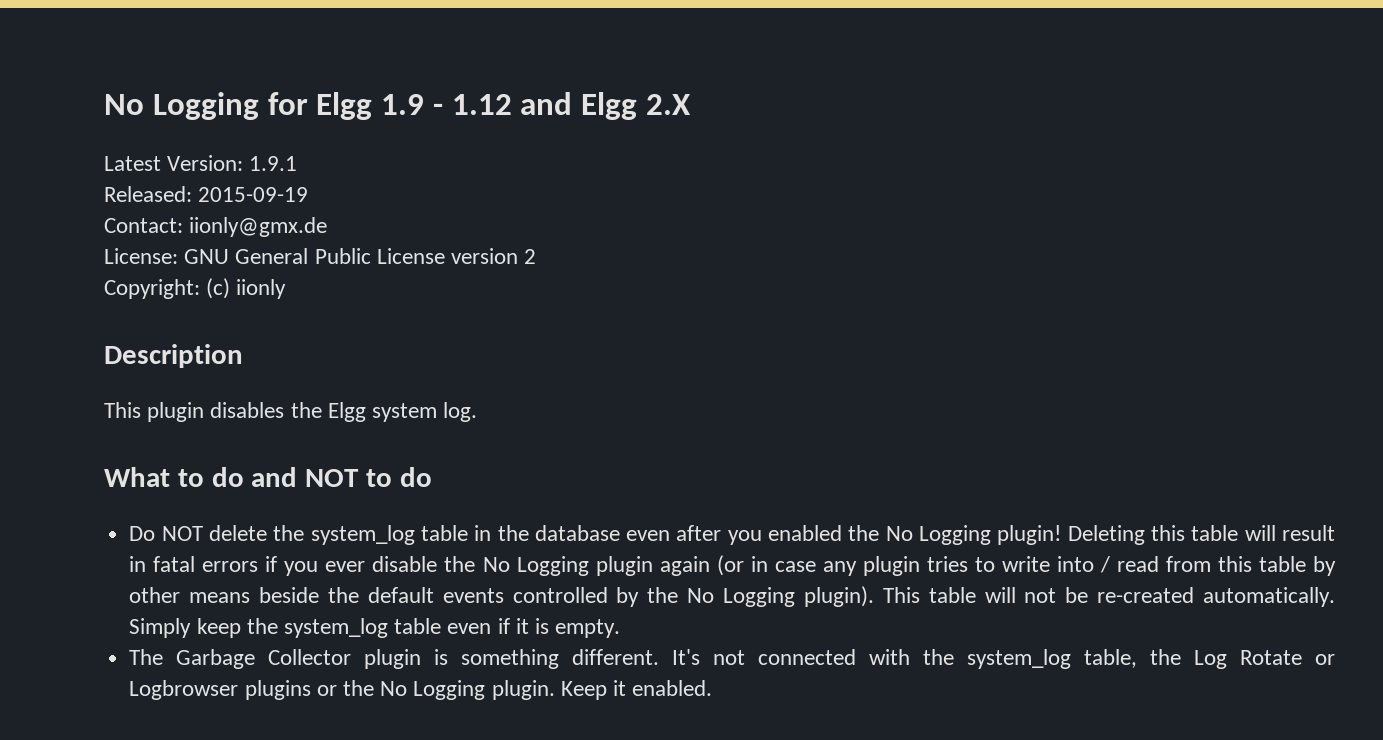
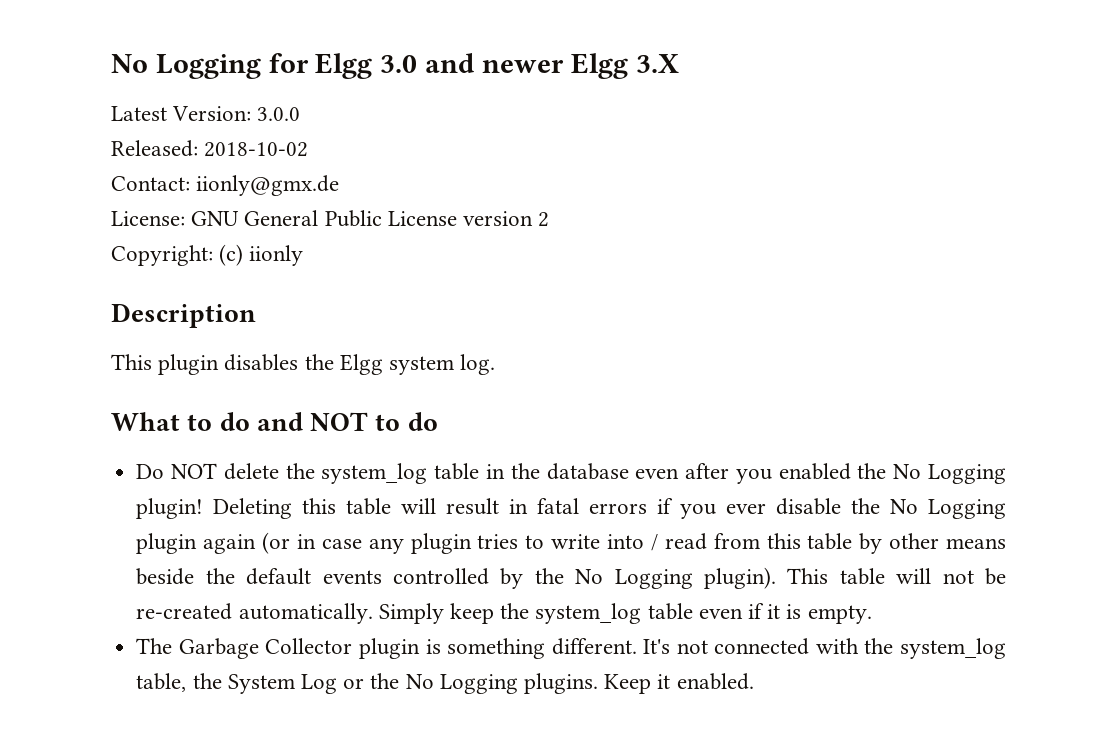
[381,92,691,120] 1.9 - 1.12 and Elgg 2.X -> [380,53,679,79] 3.0 and newer Elgg 3.X
[249,156,298,171] 1.9.1 -> [257,107,301,121] 3.0.0
[198,187,309,202] 2015-09-19 -> [204,142,309,157] 2018-10-02
[1194,650,1336,669] [129,680,311,700] Log Rotate or Logbrowser plugins -> [227,674,337,694] System Log
[491,680,555,700] plugin. -> [523,673,598,694] plugins.

